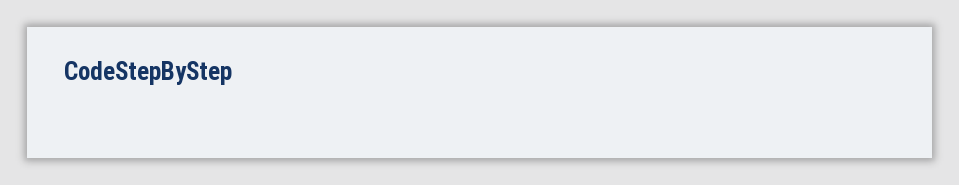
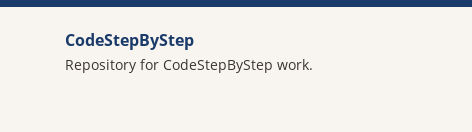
[64,61,232,85] CodeStepByStep -> [65,33,194,50] [65,59,313,73] CodeStepByStep // Repository for CodeStepByStep work.

